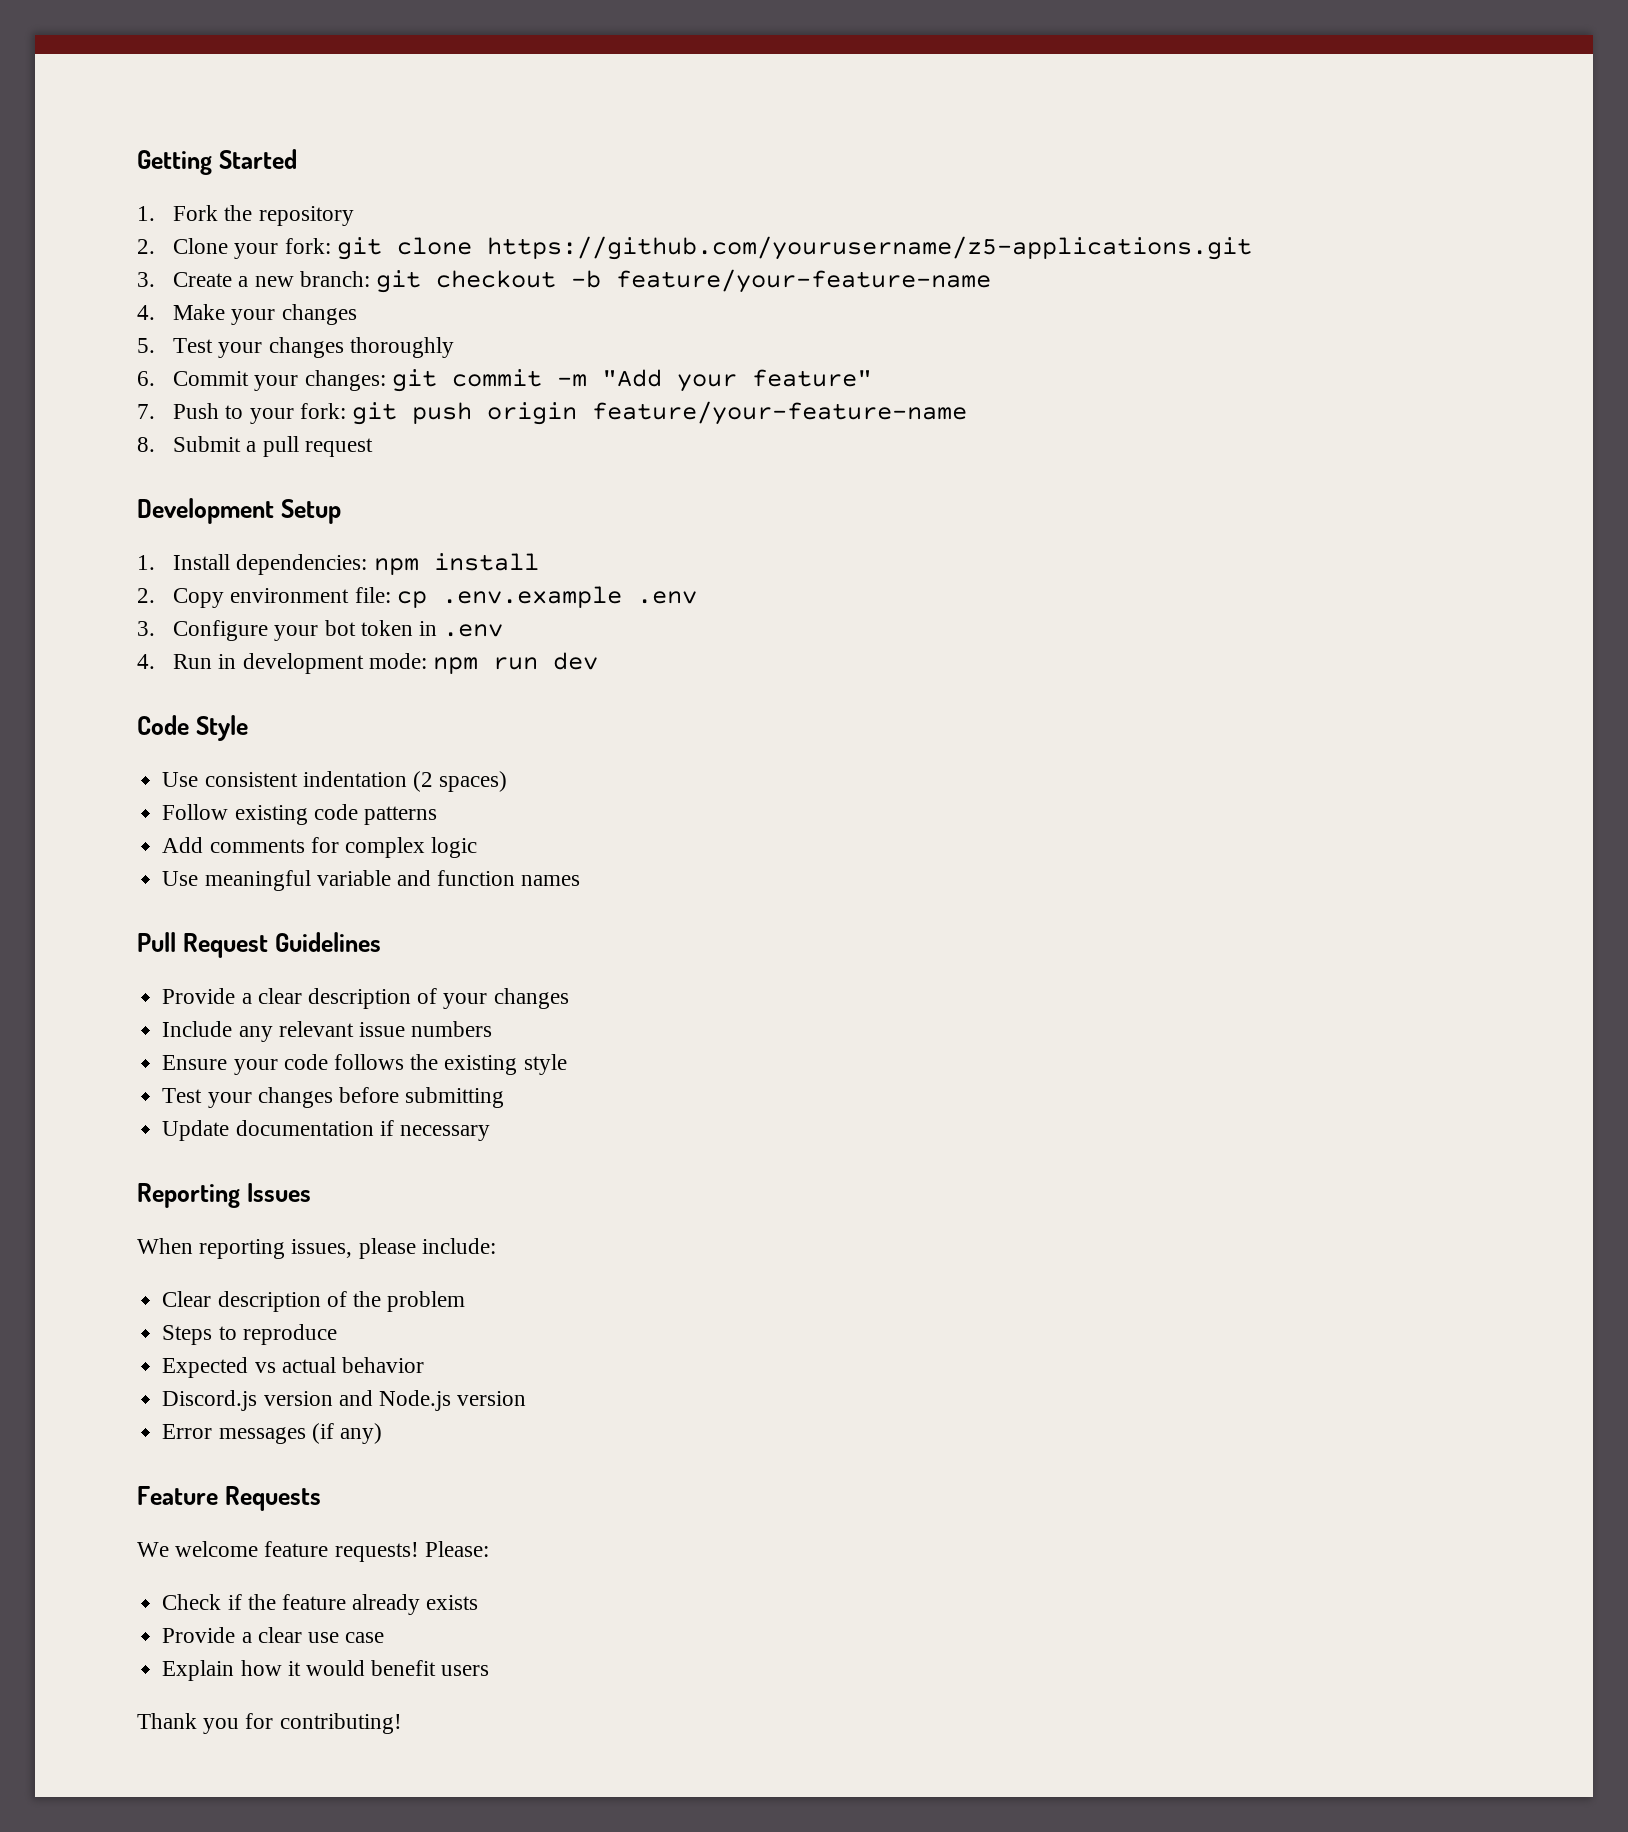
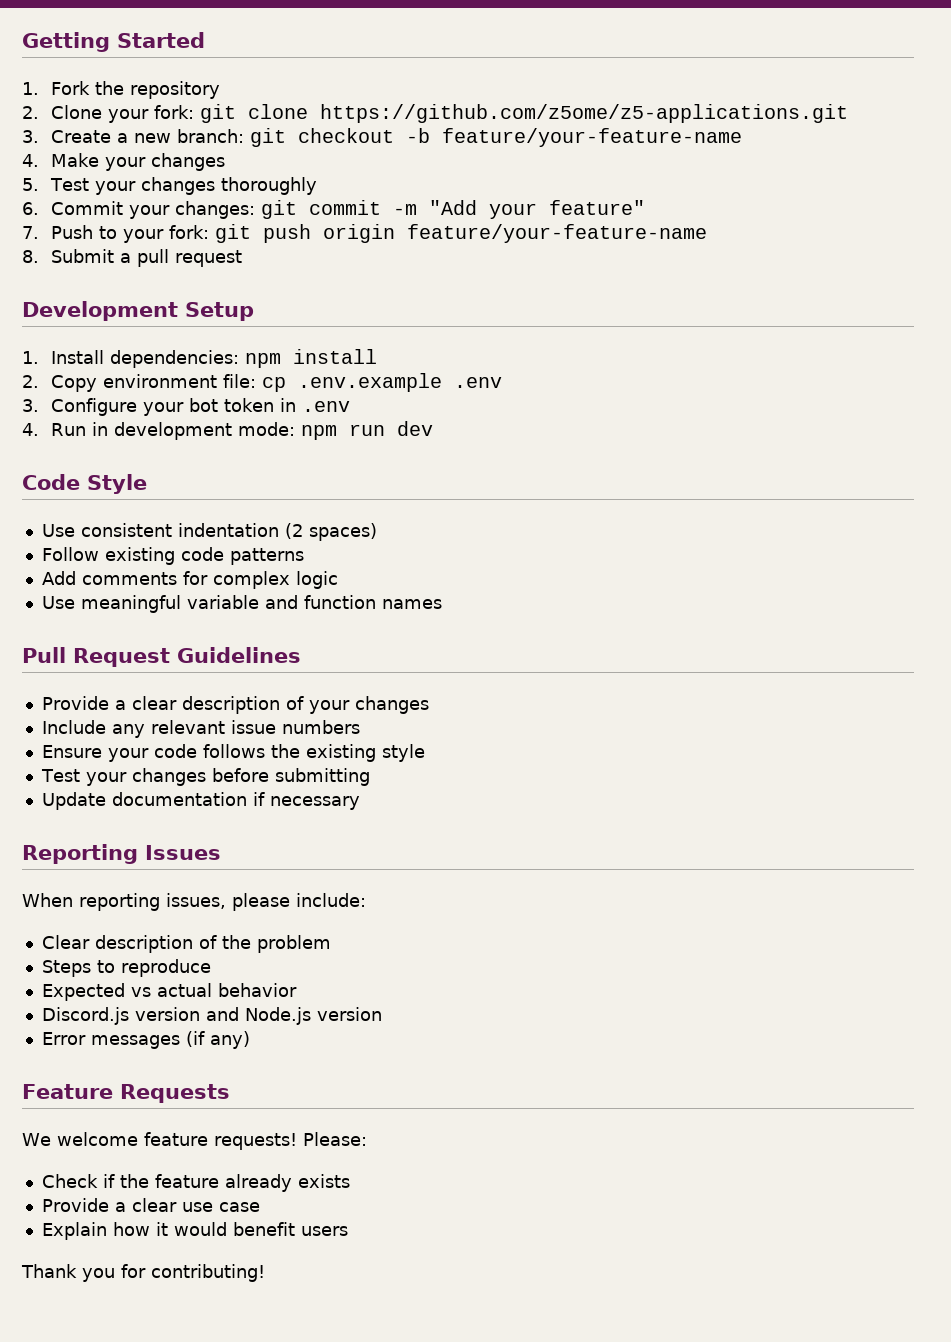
[486,236,1252,260] https://github.com/yourusername/z5-applications.git -> [320,104,849,123] https://github.com/z5ome/z5-applications.git

